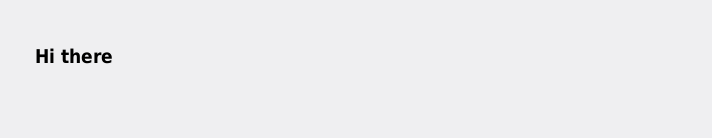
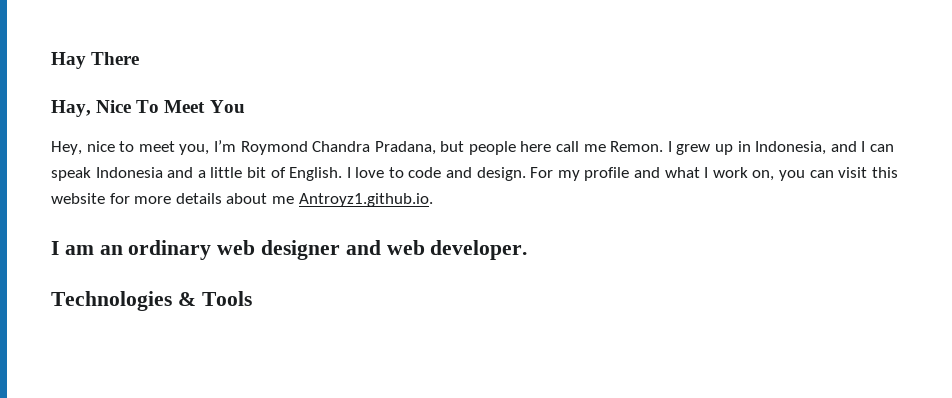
[35,48,113,64] Hi there -> [51,52,140,69] [51,100,245,117] [51,140,894,155] [51,167,898,181] [51,193,433,207] [51,240,528,260] [51,291,252,311] Hay There // Hay, Nice To Meet You // Hey, nice to meet you, I’m Roymond Chandra Pradana, but people here call me Remon. I grew up in Indonesia, and I can speak Indonesia and a little bit of English. I love to code and design. For my profile and what I work on, you can visit this website for more details about me Antroyz1.github.io. // I am an ordinary web designer and web developer. // Technologies & Tools

